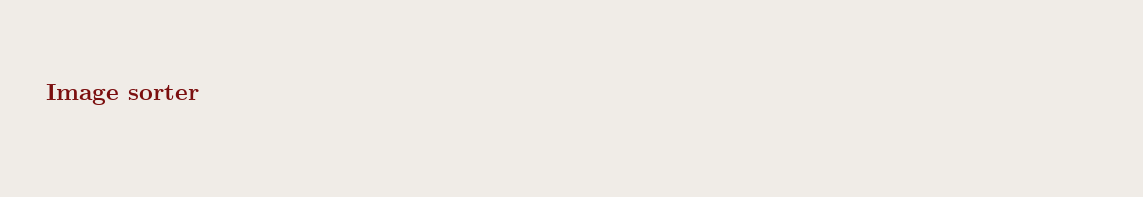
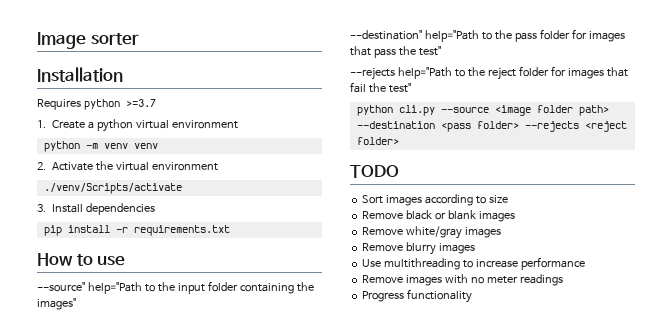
(199, 92) none -> [37,67,123,82] [37,99,156,110] [37,119,239,132] [43,141,158,152] [37,161,219,171] [43,183,182,194] [37,203,156,215] [43,225,230,236] [37,253,126,266] [37,281,314,294] [37,298,76,310] [350,29,625,42] [350,46,441,58] [350,66,628,80] [350,82,411,93] [356,105,609,116] [356,121,627,132] [356,137,399,145] [350,165,399,178] [362,194,508,206] [362,210,515,222] [362,226,502,239] [362,242,476,255] [362,257,585,270] [362,274,563,286] [362,289,473,303] // Installation // Requires python >=3.7 // 1. Create a python virtual environment // python -m venv venv // 2. Activate the virtual environment // ./venv/Scripts/activate // 3. Install dependencies // pip install -r requirements.txt // How to use // --source" help="Path to the input folder containing the images" // --destination" help="Path to the pass folder for images that pass the test" // --rejects help="Path to the reject folder for images that fail the test" // python cli.py --source <image folder path> --destination <pass folder> --rejects <reject folder> // TODO // Sort images according to size // Remove black or blank images // Remove white/gray images // Remove blurry images // Use multithreading to increase performance // Remove images with no meter readings // Progress functionality

